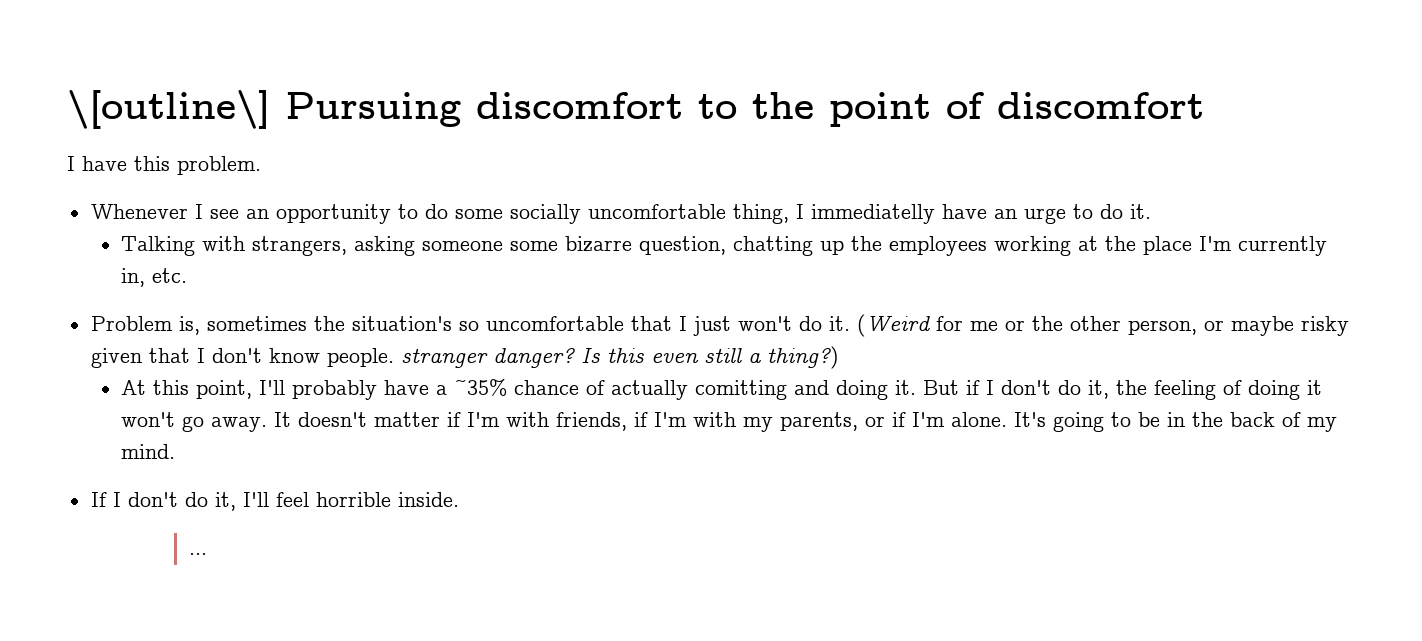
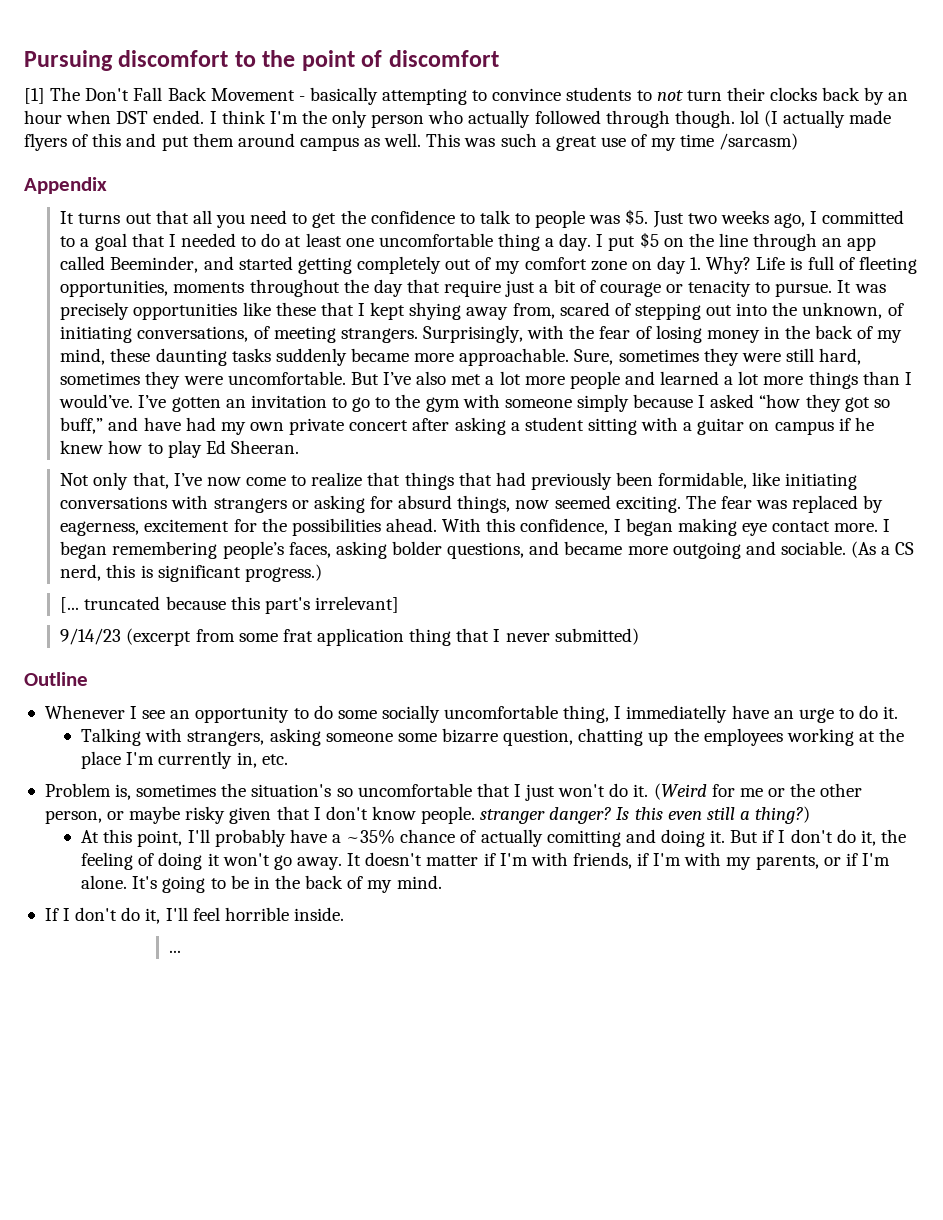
[67,90,270,129] \[outline\] -> (24, 60) none
[67,156,261,175] I have this problem. -> [24,87,909,105] [24,110,892,128] [24,133,799,151] [24,177,107,194] [60,209,905,228] [60,232,877,251] [60,256,917,274] [60,279,886,297] [60,302,904,320] [60,325,903,343] [60,348,862,366] [60,371,912,389] [59,394,890,412] [60,417,874,435] [60,440,299,458] [60,472,858,490] [60,495,884,513] [60,518,891,536] [60,541,915,559] [60,564,322,582] [60,596,399,614] [60,628,639,646] [24,672,88,686] [1] The Don't Fall Back Movement - basically attempting to convince students to not turn their clocks back by an hour when DST ended. I think I'm the only person who actually followed through though. lol (I actually made flyers of this and put them around campus as well. This was such a great use of my time /sarcasm) // Appendix // It turns out that all you need to get the confidence to talk to people was $5. Just two weeks ago, I committed to a goal that I needed to do at least one uncomfortable thing a day. I put $5 on the line through an app called Beeminder, and started getting completely out of my comfort zone on day 1. Why? Life is full of fleeting opportunities, moments throughout the day that require just a bit of courage or tenacity to pursue. It was precisely opportunities like these that I kept shying away from, scared of stepping out into the unknown, of initiating conversations, of meeting strangers. Surprisingly, with the fear of losing money in the back of my mind, these daunting tasks suddenly became more approachable. Sure, sometimes they were still hard, sometimes they were uncomfortable. But I’ve also met a lot more people and learned a lot more things than I would’ve. I’ve gotten an invitation to go to the gym with someone simply because I asked “how they got so buff,” and have had my own private concert after asking a student sitting with a guitar on campus if he knew how to play Ed Sheeran. // Not only that, I’ve now come to realize that things that had previously been formidable, like initiating conversations with strangers or asking for absurd things, now seemed exciting. The fear was replaced by eagerness, excitement for the possibilities ahead. With this confidence, I began making eye contact more. I began remembering people’s faces, asking bolder questions, and became more outgoing and sociable. (As a CS nerd, this is significant progress.) // [... truncated because this part's irrelevant] // 9/14/23 (excerpt from some frat application thing that I never submitted) // Outline

